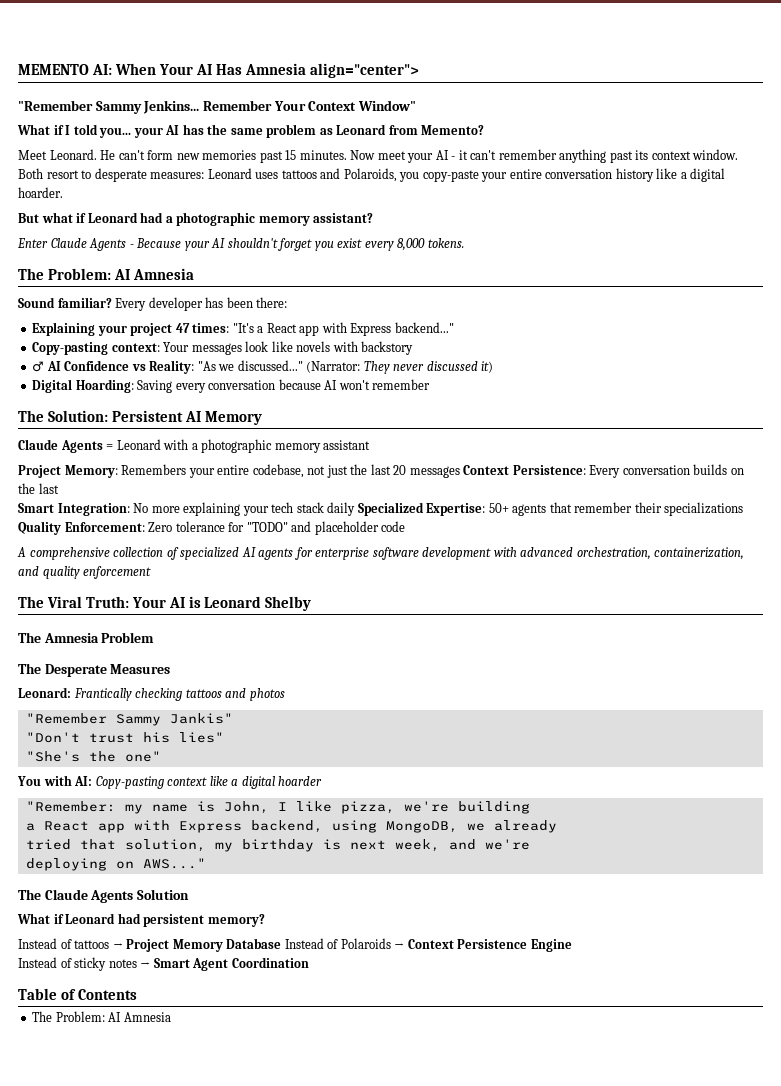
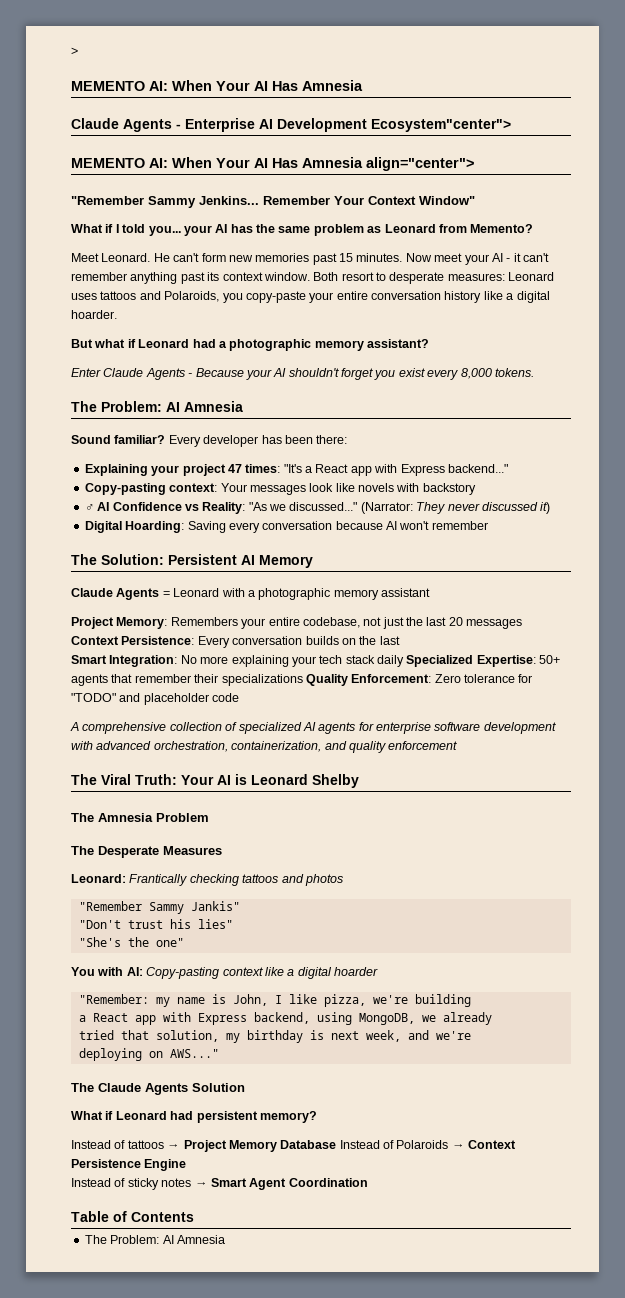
(18, 69) none -> [71,47,78,55] [71,80,363,91] [71,118,511,132] > // MEMENTO AI: When Your AI Has Amnesia // Claude Agents - Enterprise AI Development Ecosystem"center"> //

